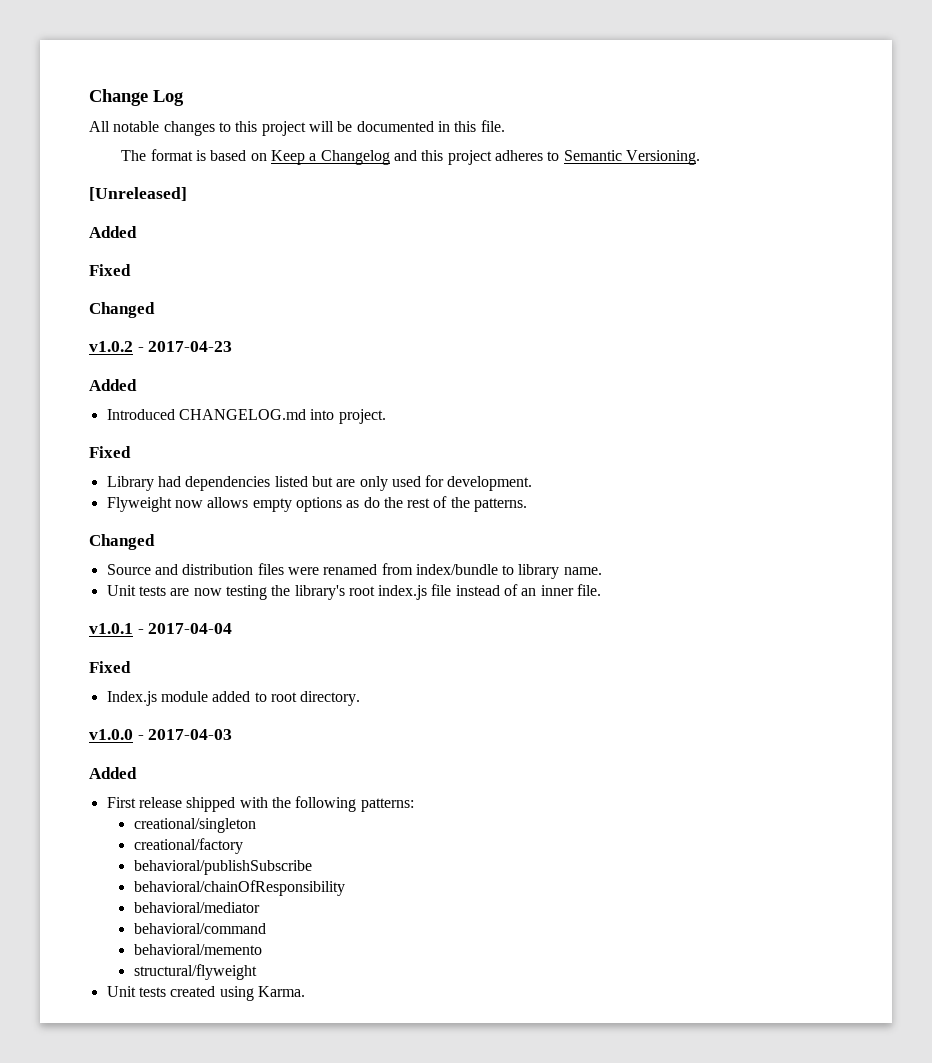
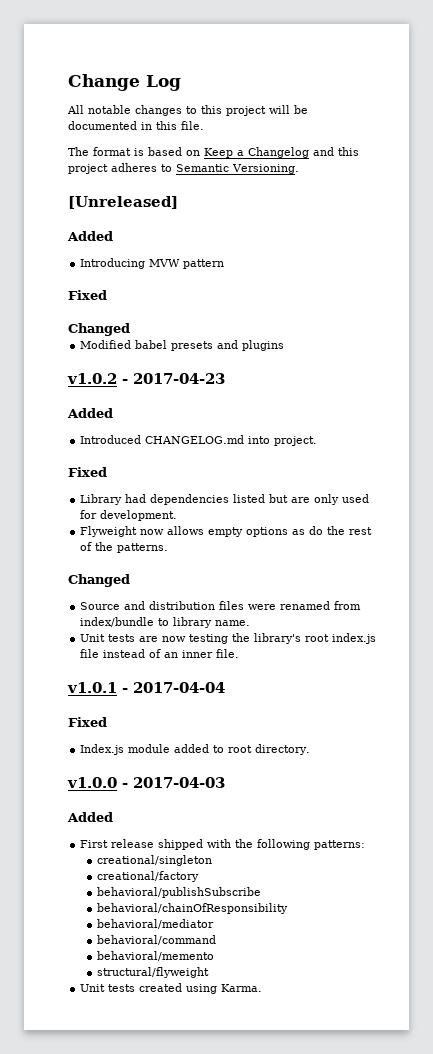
(137, 232) none -> [80,258,225,269] // Introducing MVW pattern
(155, 310) none -> [80,340,285,351] // Modified babel presets and plugins

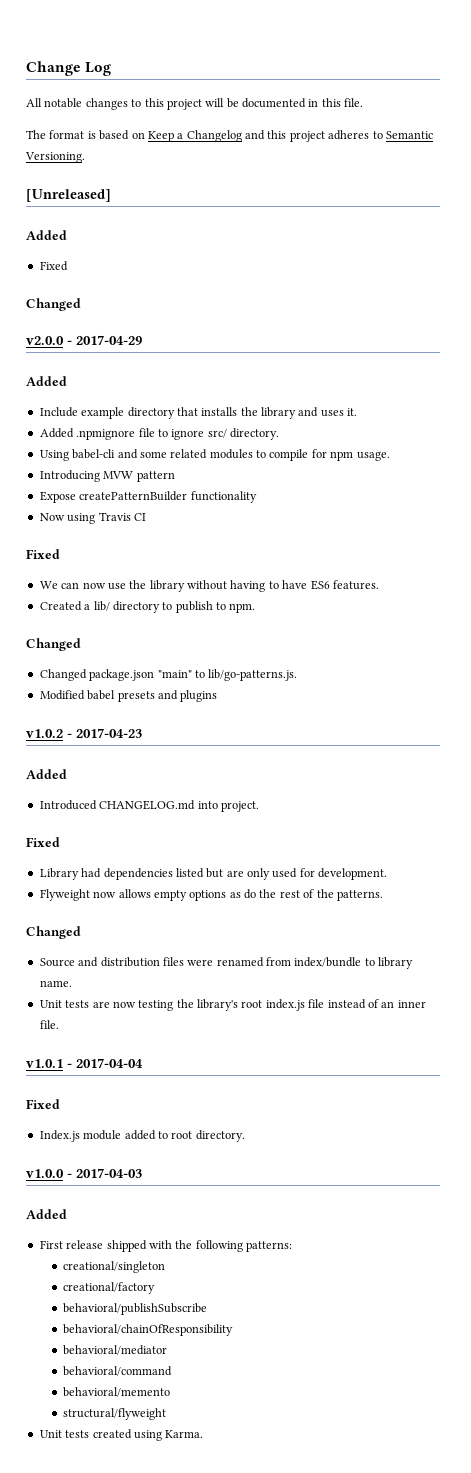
[80,258,225,269] [68,290,107,300] [68,323,130,336] Introducing MVW pattern // Fixed // Changed -> [39,261,68,271] [26,298,81,311] [26,335,142,345] [26,376,67,386] [39,407,358,419] [39,428,279,440] [39,449,390,461] [39,470,175,482] [39,491,257,503] [39,512,146,524] [26,549,60,559] [39,580,379,592] [39,601,256,613] [26,638,81,651] [39,669,298,681] Fixed // Changed // v2.0.0 - 2017-04-29 // Added // Include example directory that installs the library and uses it. // Added .npmignore file to ignore src/ directory. // Using babel-cli and some related modules to compile for npm usage. // Introducing MVW pattern // Expose createPatternBuilder functionality // Now using Travis CI // Fixed // We can now use the library without having to have ES6 features. // Created a lib/ directory to publish to npm. // Changed // Changed package.json "main" to lib/go-patterns.js.

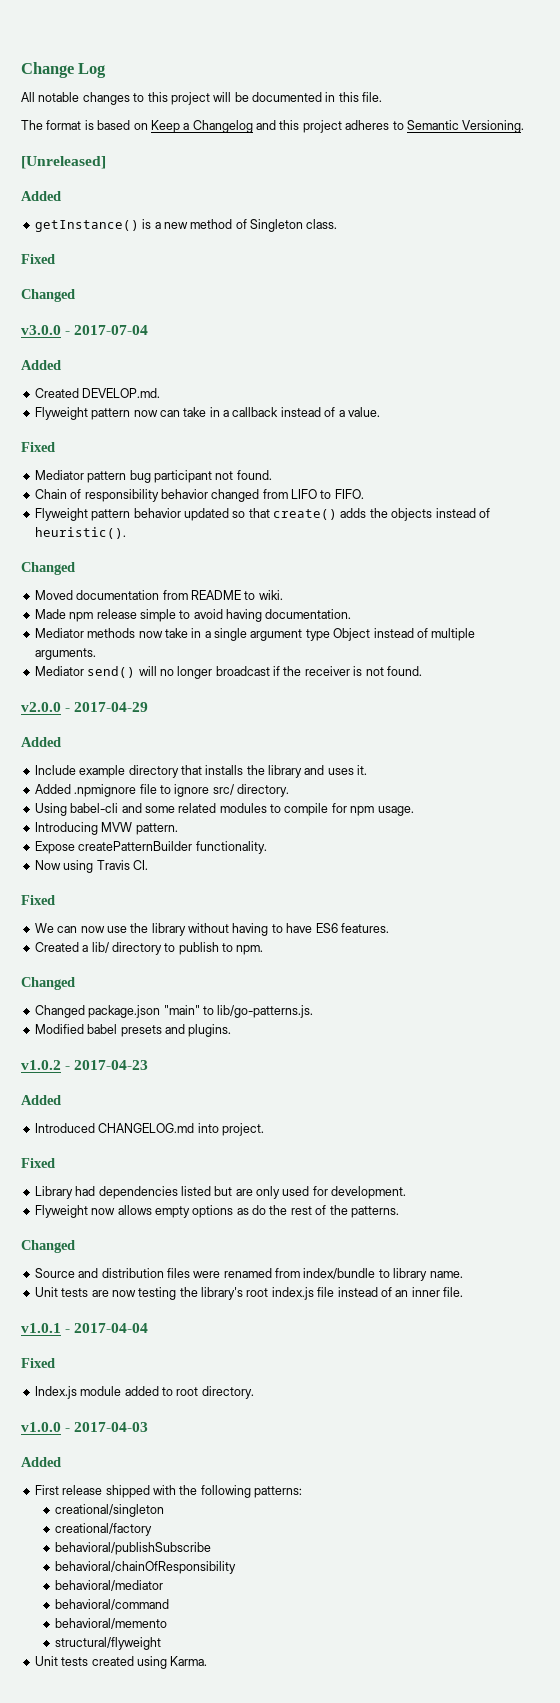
[39,261,68,271] [26,298,81,311] Fixed // Changed -> [34,219,338,232] [21,254,55,264] [21,289,75,302] [21,325,149,335] [21,360,61,370] [34,388,161,398] [34,407,380,420] [21,442,55,452] [34,470,272,483] [34,489,364,502] [34,508,490,521] [34,527,126,539] [21,562,75,575] [34,590,283,600] [34,609,352,622] [34,628,476,641] [34,648,96,660] [34,666,422,679] getInstance() is a new method of Singleton class. // Fixed // Changed // v3.0.0 - 2017-07-04 // Added // Created DEVELOP.md. // Flyweight pattern now can take in a callback instead of a value. // Fixed // Mediator pattern bug participant not found. // Chain of responsibility behavior changed from LIFO to FIFO. // Flyweight pattern behavior updated so that create() adds the objects instead of heuristic(). // Changed // Moved documentation from README to wiki. // Made npm release simple to avoid having documentation. // Mediator methods now take in a single argument type Object instead of multiple arguments. // Mediator send() will no longer broadcast if the receiver is not found.
[136,471,175,482] pattern -> [135,823,178,835] pattern.
[190,491,257,503] functionality -> [195,841,267,854] functionality.
[133,513,146,521] CI -> [132,860,148,870] CI.
[180,690,218,702] plugins -> [188,1024,232,1037] plugins.

